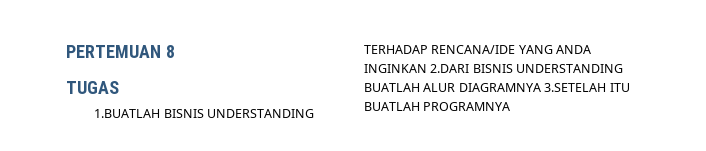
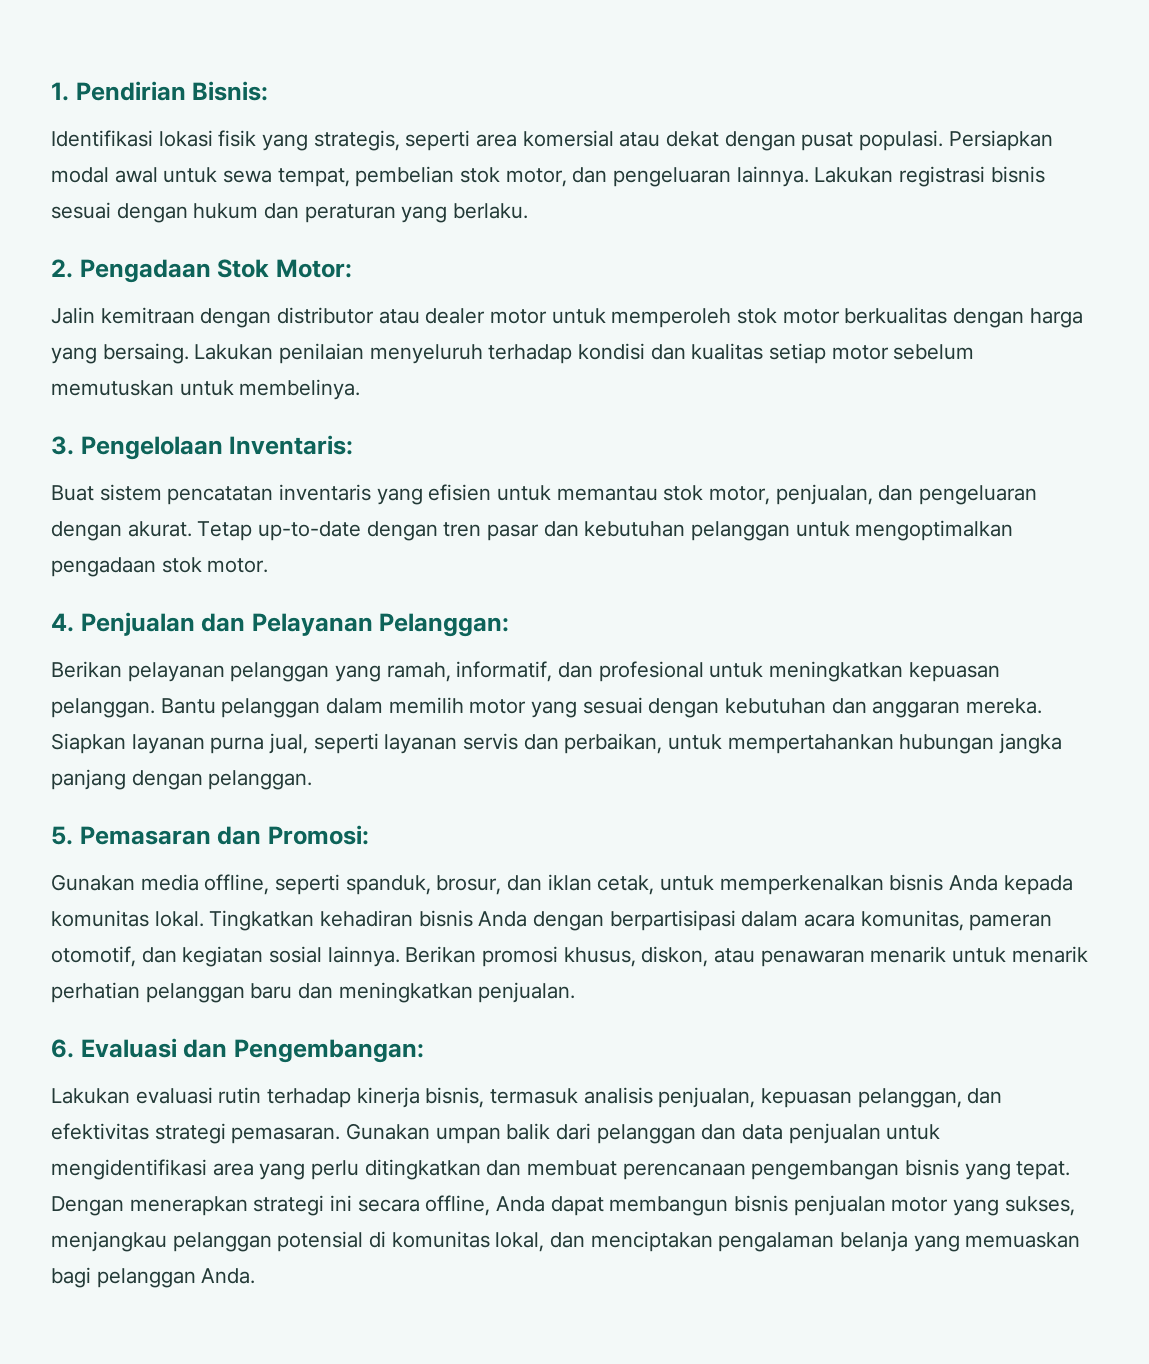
[66,45,175,58] [66,81,119,94] [94,109,315,118] [364,45,592,54] [364,64,624,73] [364,83,630,92] [364,102,511,111] PERTEMUAN 8 // TUGAS // 1.BUATLAH BISNIS UNDERSTANDING TERHADAP RENCANA/IDE YANG ANDA INGINKAN 2.DARI BISNIS UNDERSTANDING BUATLAH ALUR DIAGRAMNYA 3.SETELAH ITU BUATLAH PROGRAMNYA -> [51,81,269,101] [51,130,1053,151] [51,166,1045,187] [51,202,529,223] [51,259,352,283] [51,307,1083,328] [51,343,975,364] [51,379,361,400] [51,435,354,460] [51,484,1038,505] [51,520,1014,541] [51,557,269,577] [51,612,510,637] [51,661,1000,682] [51,697,1043,718] [51,733,1063,754] [51,769,313,790] [51,825,369,845] [51,874,1073,895] [51,910,1053,931] [51,946,1088,967] [51,982,576,1003] [51,1038,424,1063] [51,1087,1003,1108] [51,1123,941,1144] [51,1159,1071,1180] [51,1195,1075,1216] [51,1231,1081,1252] [51,1267,256,1288] 1. Pendirian Bisnis: // Identifikasi lokasi fisik yang strategis, seperti area komersial atau dekat dengan pusat populasi. Persiapkan modal awal untuk sewa tempat, pembelian stok motor, dan pengeluaran lainnya. Lakukan registrasi bisnis sesuai dengan hukum dan peraturan yang berlaku. // 2. Pengadaan Stok Motor: // Jalin kemitraan dengan distributor atau dealer motor untuk memperoleh stok motor berkualitas dengan harga yang bersaing. Lakukan penilaian menyeluruh terhadap kondisi dan kualitas setiap motor sebelum memutuskan untuk membelinya. // 3. Pengelolaan Inventaris: // Buat sistem pencatatan inventaris yang efisien untuk memantau stok motor, penjualan, dan pengeluaran dengan akurat. Tetap up-to-date dengan tren pasar dan kebutuhan pelanggan untuk mengoptimalkan pengadaan stok motor. // 4. Penjualan dan Pelayanan Pelanggan: // Berikan pelayanan pelanggan yang ramah, informatif, dan profesional untuk meningkatkan kepuasan pelanggan. Bantu pelanggan dalam memilih motor yang sesuai dengan kebutuhan dan anggaran mereka. Siapkan layanan purna jual, seperti layanan servis dan perbaikan, untuk mempertahankan hubungan jangka panjang dengan pelanggan. // 5. Pemasaran dan Promosi: // Gunakan media offline, seperti spanduk, brosur, dan iklan cetak, untuk memperkenalkan bisnis Anda kepada komunitas lokal. Tingkatkan kehadiran bisnis Anda dengan berpartisipasi dalam acara komunitas, pameran otomotif, dan kegiatan sosial lainnya. Berikan promosi khusus, diskon, atau penawaran menarik untuk menarik perhatian pelanggan baru dan meningkatkan penjualan. // 6. Evaluasi dan Pengembangan: // Lakukan evaluasi rutin terhadap kinerja bisnis, termasuk analisis penjualan, kepuasan pelanggan, dan efektivitas strategi pemasaran. Gunakan umpan balik dari pelanggan dan data penjualan untuk mengidentifikasi area yang perlu ditingkatkan dan membuat perencanaan pengembangan bisnis yang tepat. Dengan menerapkan strategi ini secara offline, Anda dapat membangun bisnis penjualan motor yang sukses, menjangkau pelanggan potensial di komunitas lokal, dan menciptakan pengalaman belanja yang memuaskan bagi pelanggan Anda.

